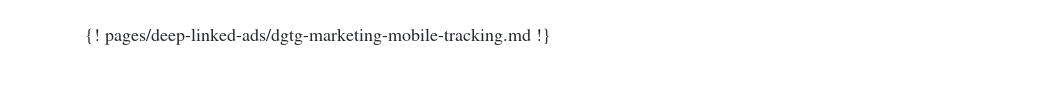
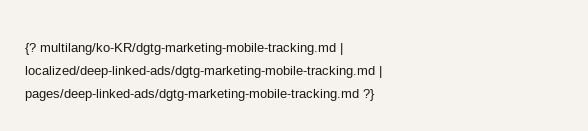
[85,28,551,45] {! pages/deep-linked-ads/dgtg-marketing-mobile-tracking.md !} -> [25,43,343,55] [25,66,382,78] [25,89,375,101] {? multilang/ko-KR/dgtg-marketing-mobile-tracking.md | localized/deep-linked-ads/dgtg-marketing-mobile-tracking.md | pages/deep-linked-ads/dgtg-marketing-mobile-tracking.md ?}

